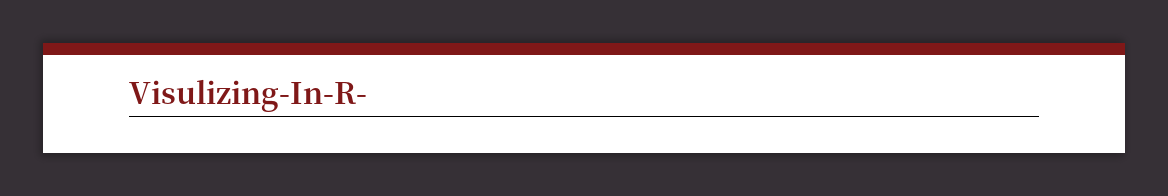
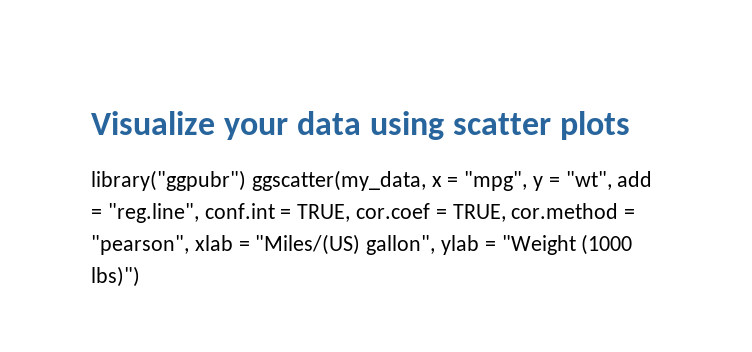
[129,79,367,112] Visulizing-In-R- -> [91,111,631,140] [91,170,653,191] [91,203,636,223] [91,234,633,255] [91,266,140,287] Visualize your data using scatter plots // library("ggpubr") ggscatter(my_data, x = "mpg", y = "wt", add = "reg.line", conf.int = TRUE, cor.coef = TRUE, cor.method = "pearson", xlab = "Miles/(US) gallon", ylab = "Weight (1000 lbs)")

